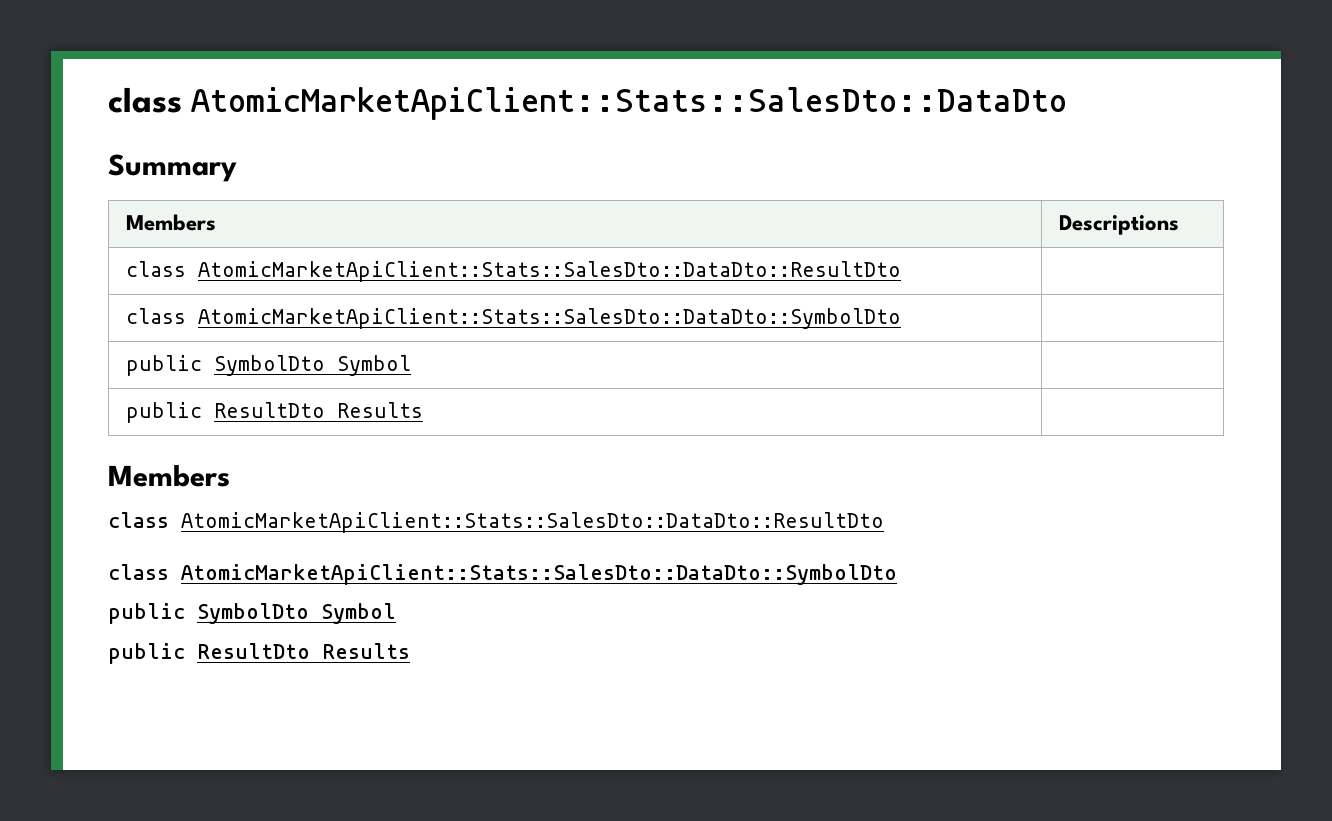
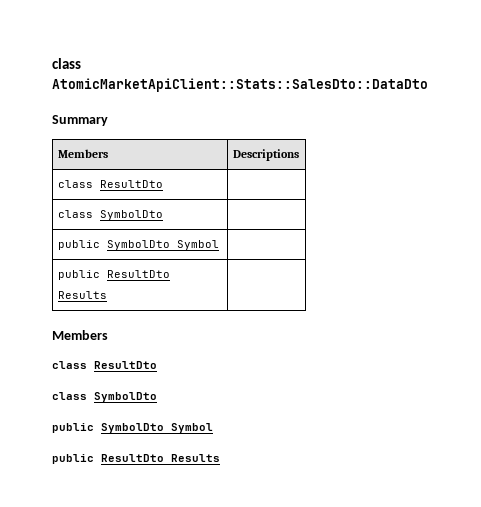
[197,261,901,282] [125,308,901,329] AtomicMarketApiClient::Stats::SalesDto::DataDto::ResultDto | // class AtomicMarketApiClient::Stats::SalesDto::DataDto::SymbolDto -> [99,180,163,188] [57,210,163,220] ResultDto | // class SymbolDto
[181,512,884,533] [108,564,897,585] AtomicMarketApiClient::Stats::SalesDto::DataDto::ResultDto // class AtomicMarketApiClient::Stats::SalesDto::DataDto::SymbolDto -> [94,361,157,369] [52,392,157,402] ResultDto // class SymbolDto

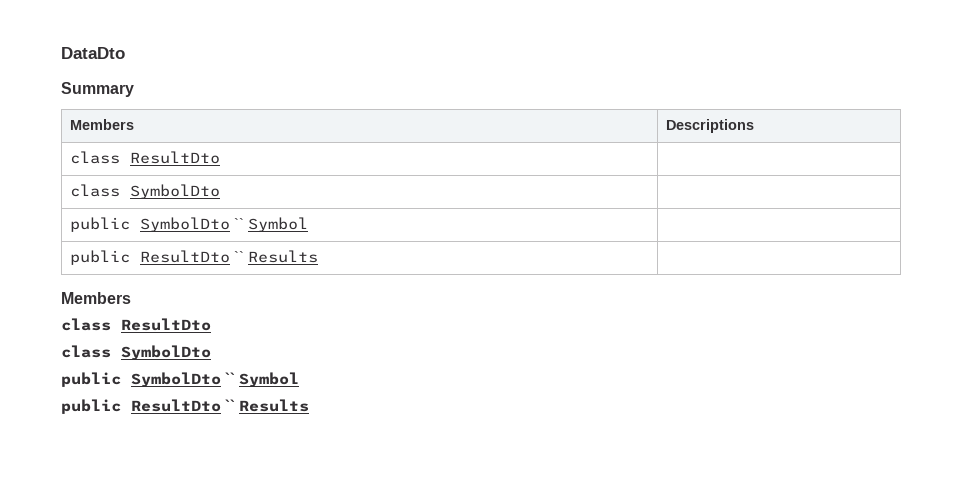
[52,58,81,69] [52,78,428,92] class AtomicMarketApiClient::Stats::SalesDto::DataDto -> [61,47,125,59] DataDto
(170, 245) none -> [234,218,245,229] ``
(170, 274) none -> [234,251,245,262] ``
(164, 428) none -> [225,372,235,384] ``
(164, 458) none -> [225,399,235,411] ``

